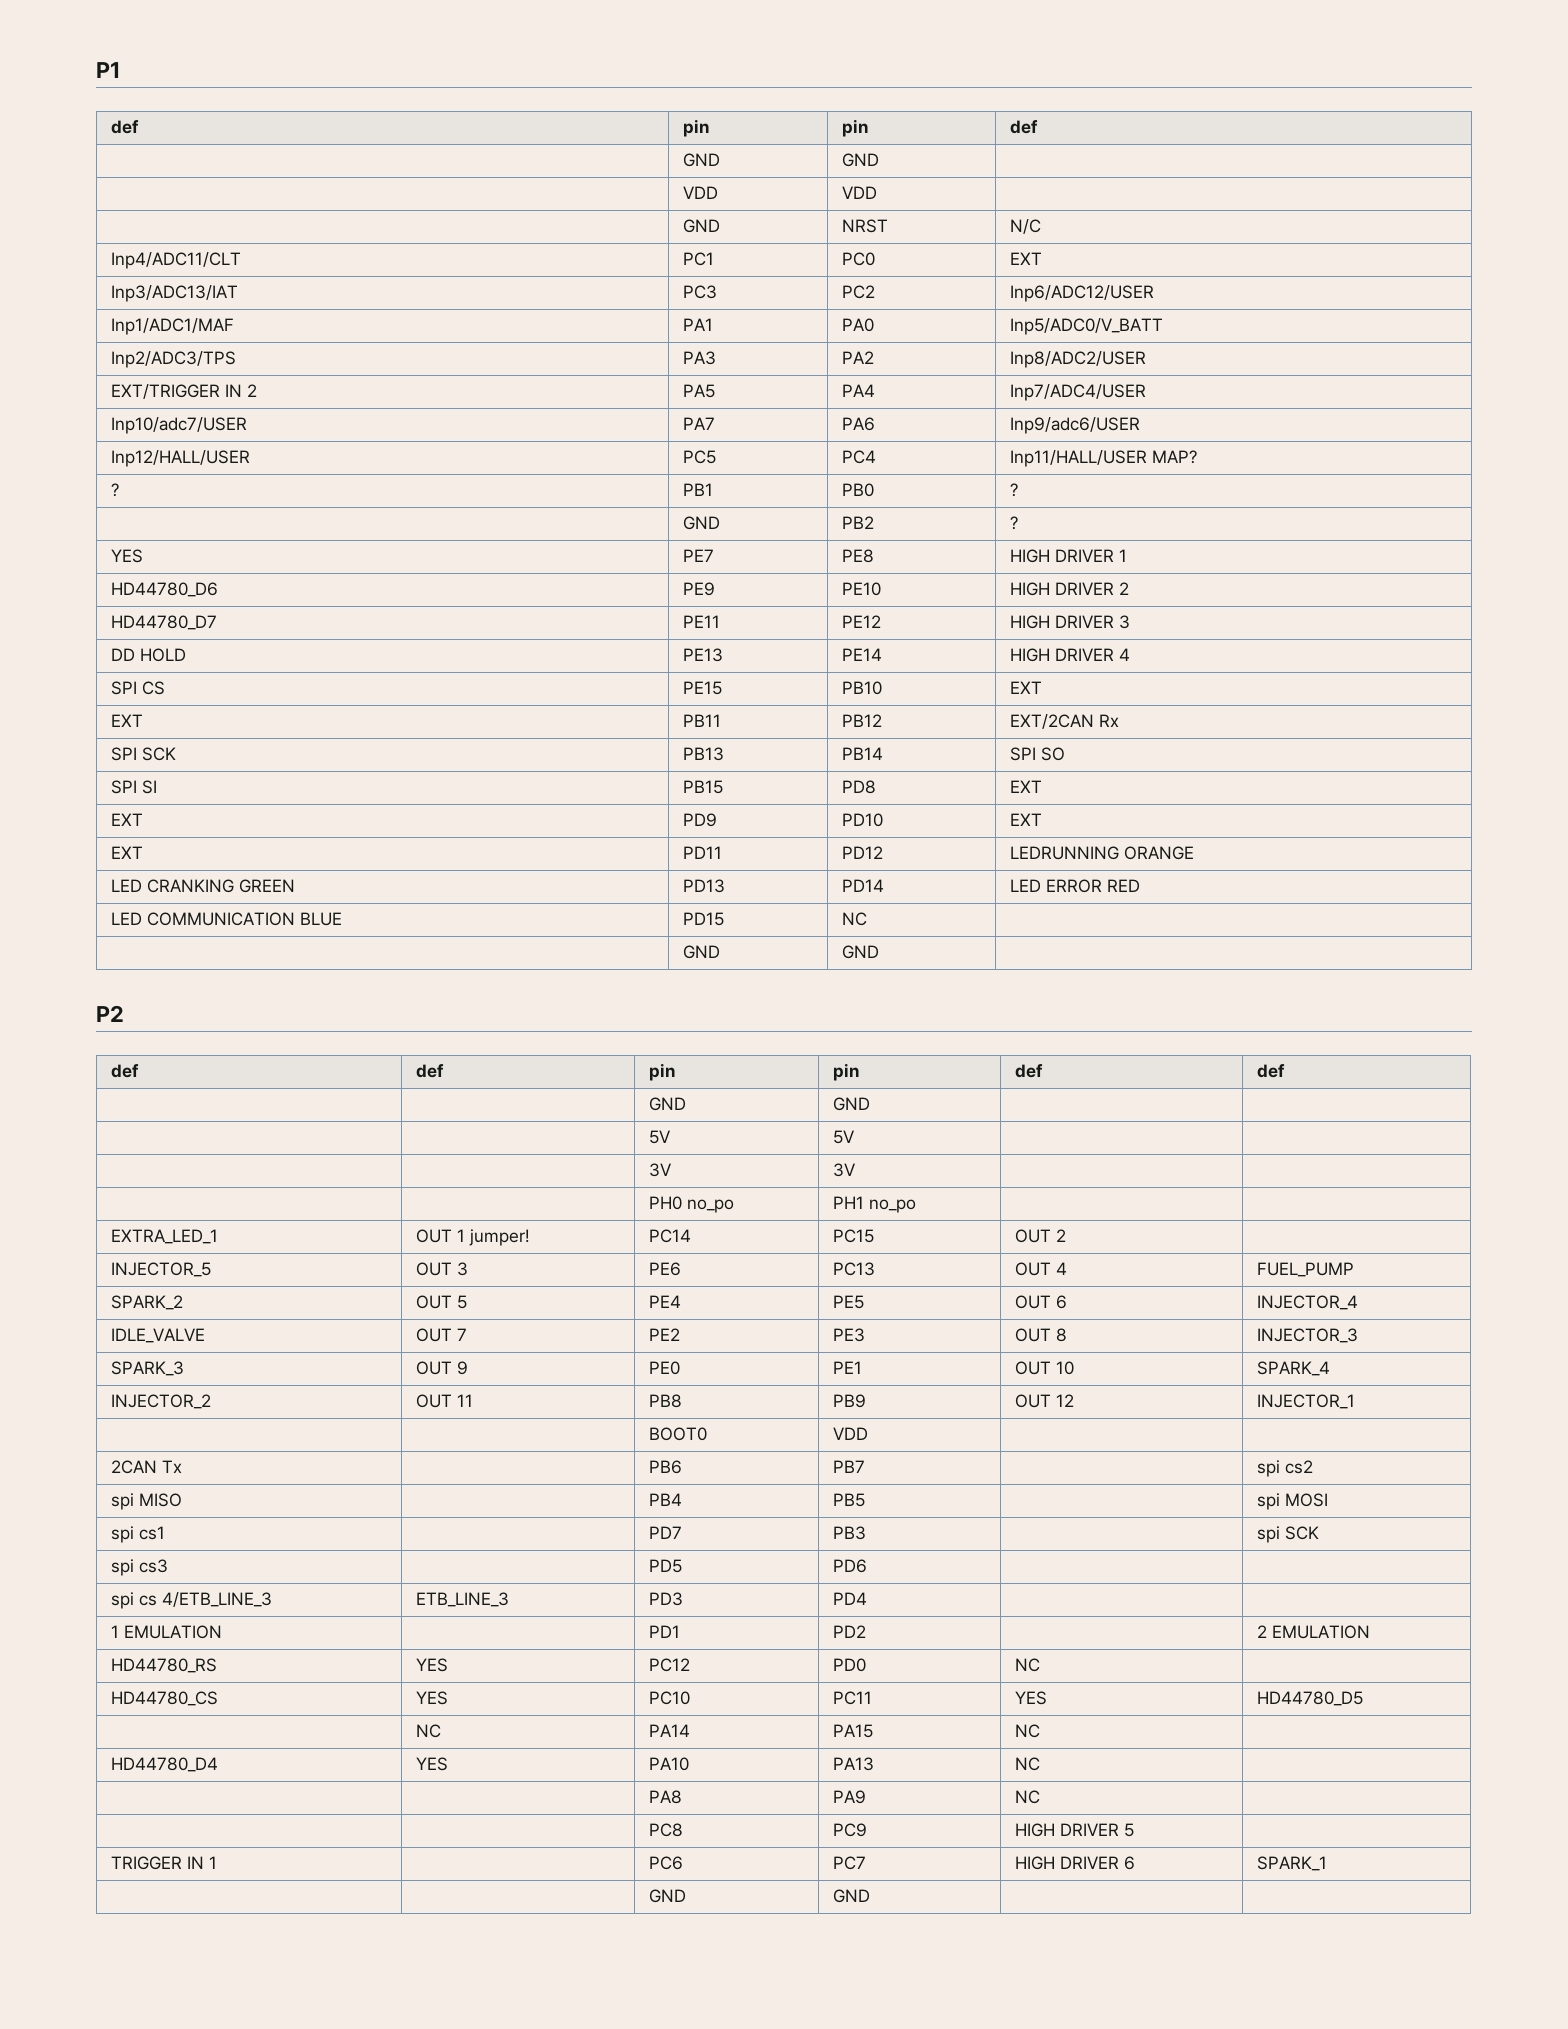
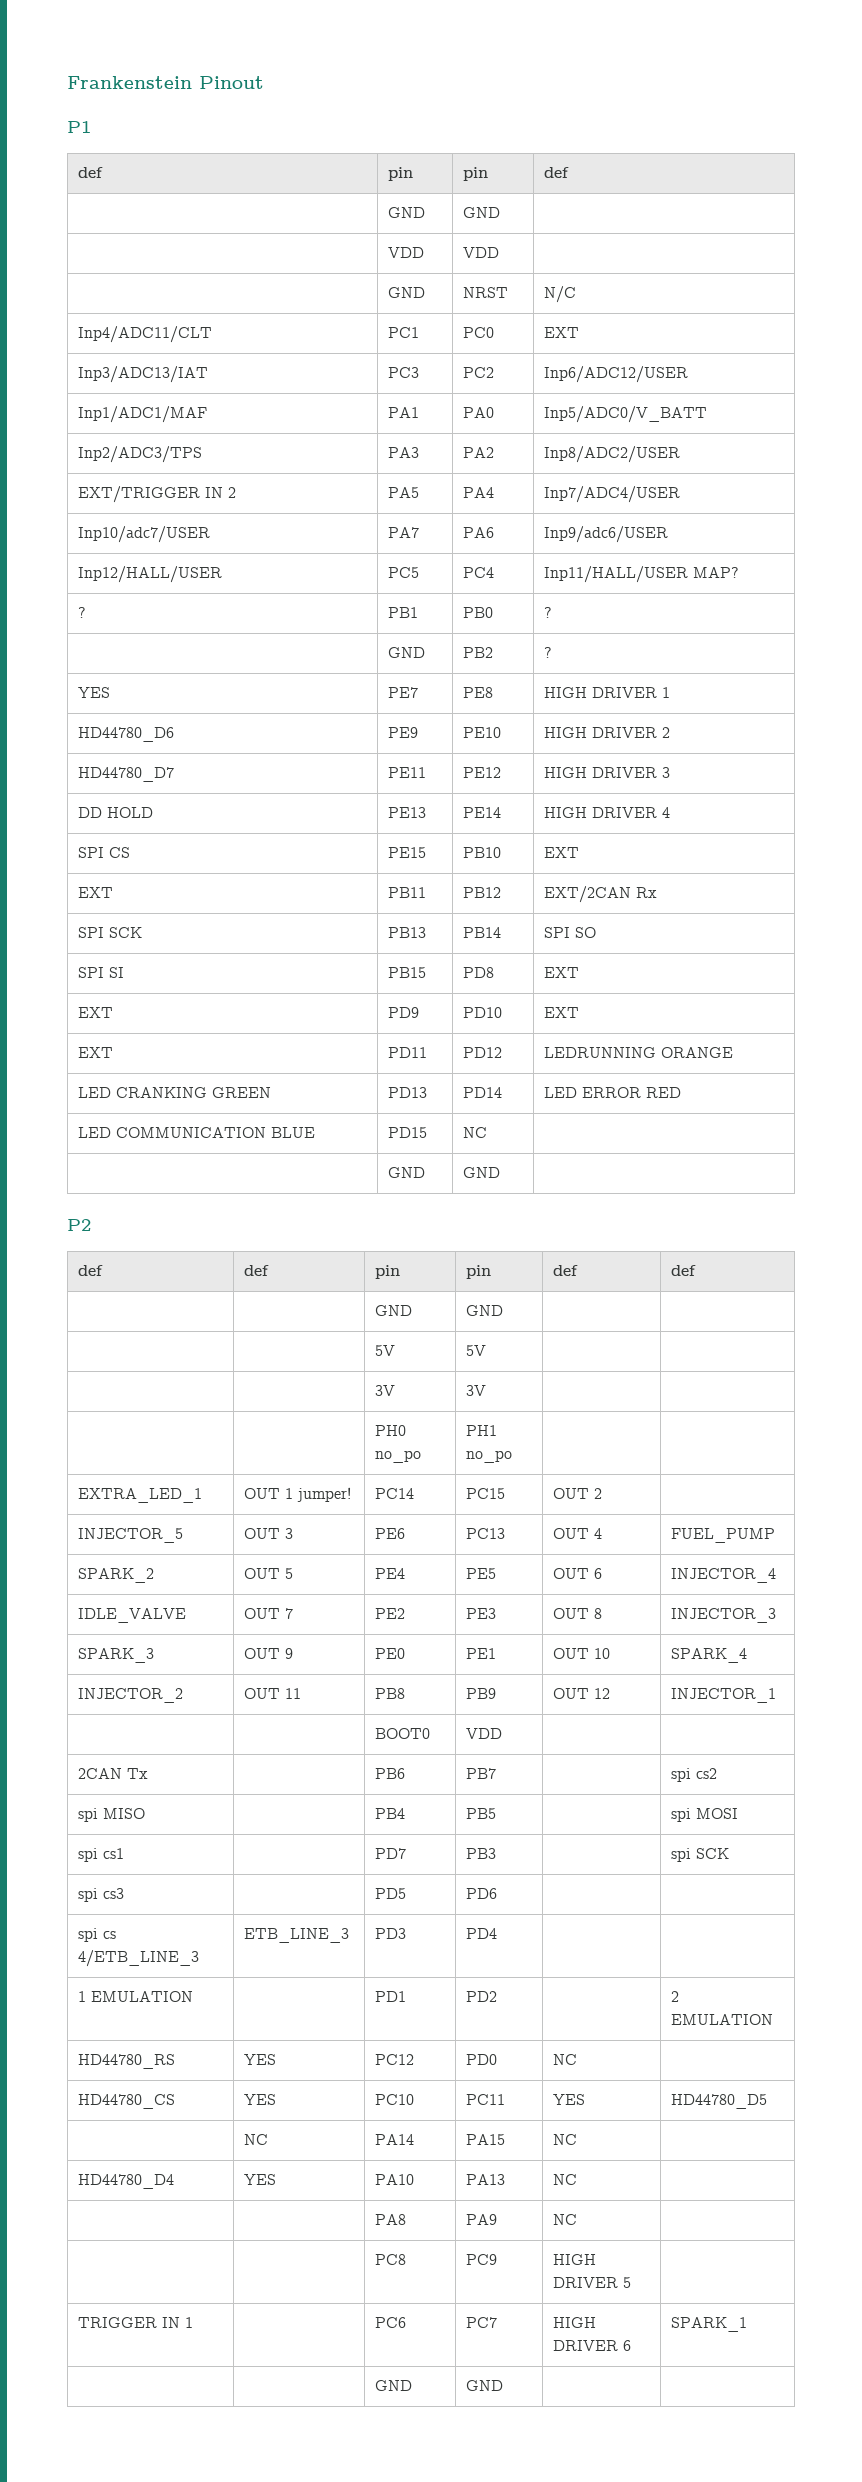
(96, 70) none -> [67,76,264,89] Frankenstein Pinout //

